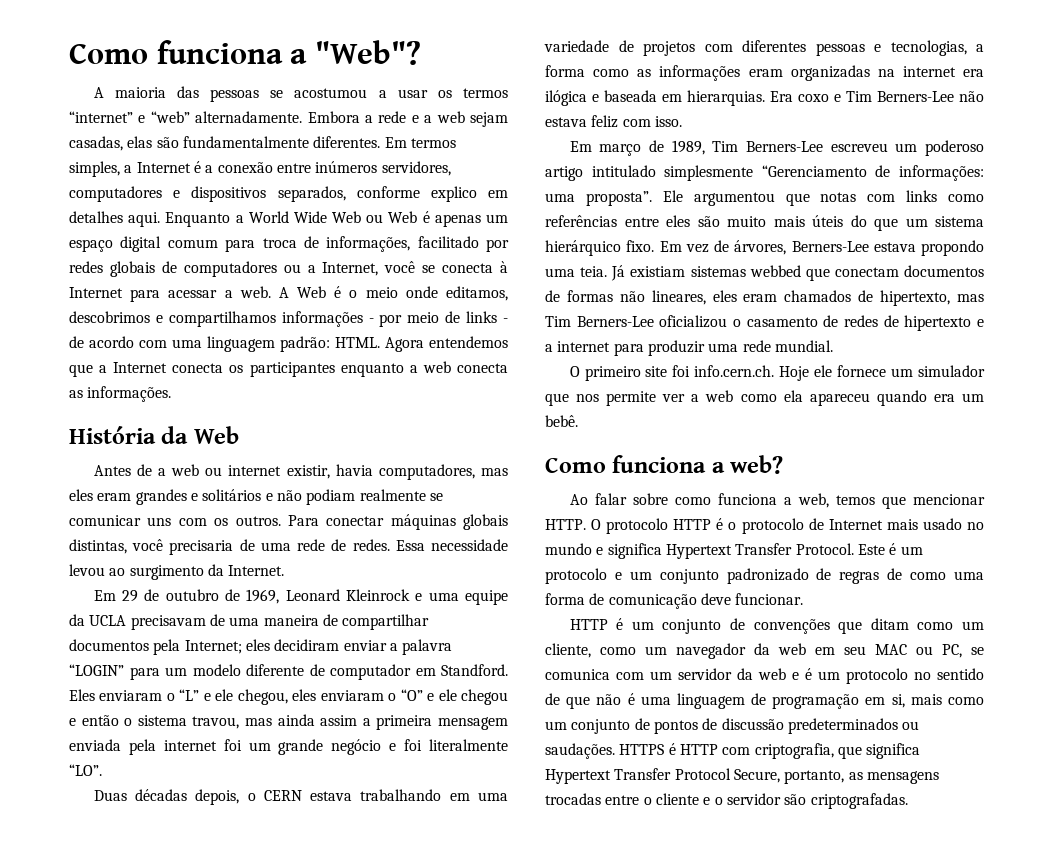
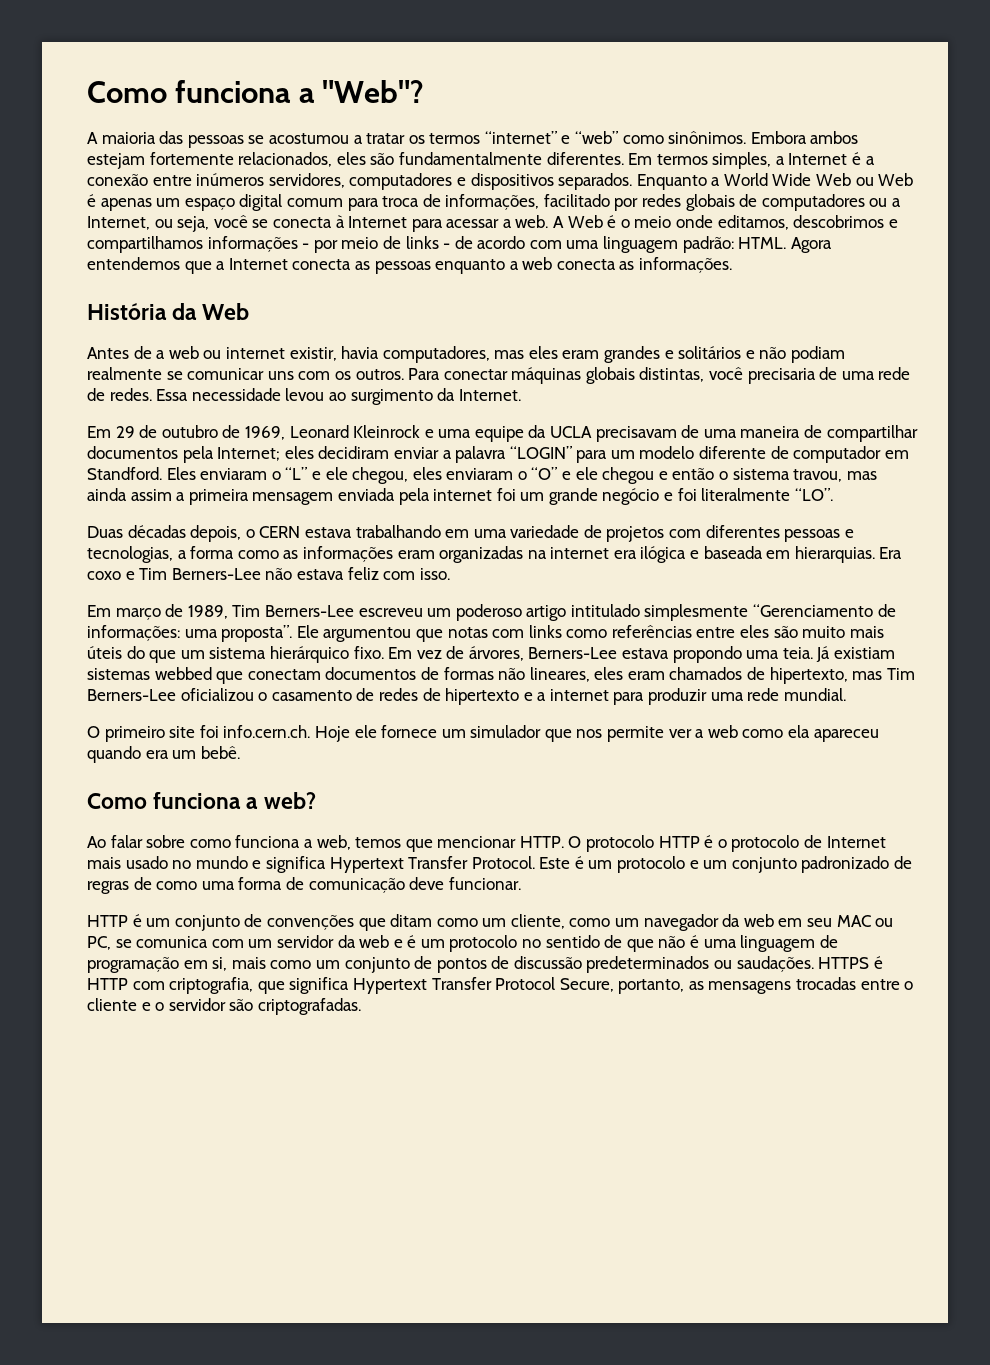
[397,89,428,98] usar -> [366,133,406,144] tratar
[195,111,508,127] [69,136,153,151] alternadamente. Embora a rede e a web sejam casadas, elas -> [622,131,859,144] [87,152,366,169] como sinônimos. Embora ambos estejam fortemente relacionados, eles
[277,186,509,202] [69,211,161,227] separados, conforme explico em detalhes aqui. -> [558,173,633,190] separados.
(379, 269) none -> [154,216,210,232] ou seja,
[229,362,335,377] os participantes -> [354,261,431,274] as pessoas

